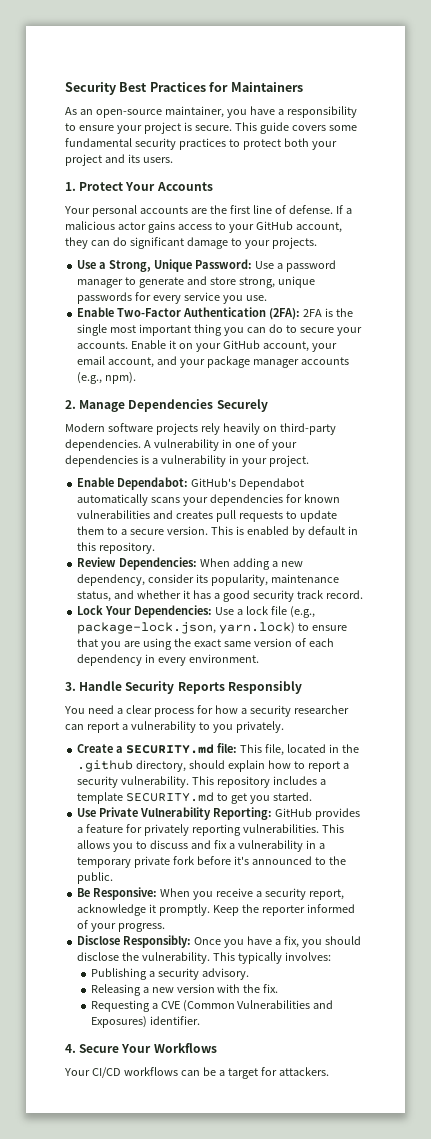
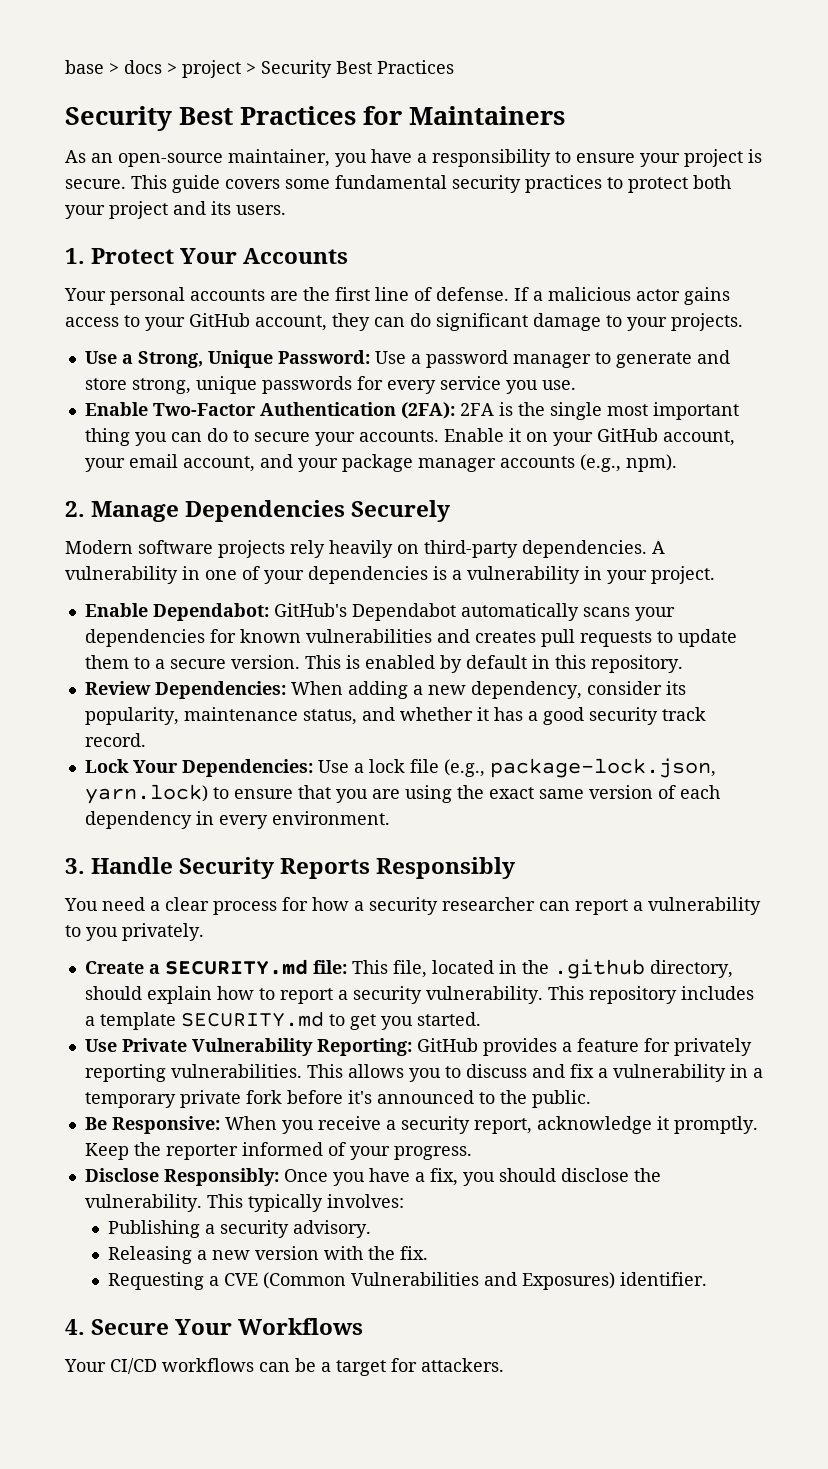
(65, 88) none -> [65,60,454,78] base > docs > project > Security Best Practices //

